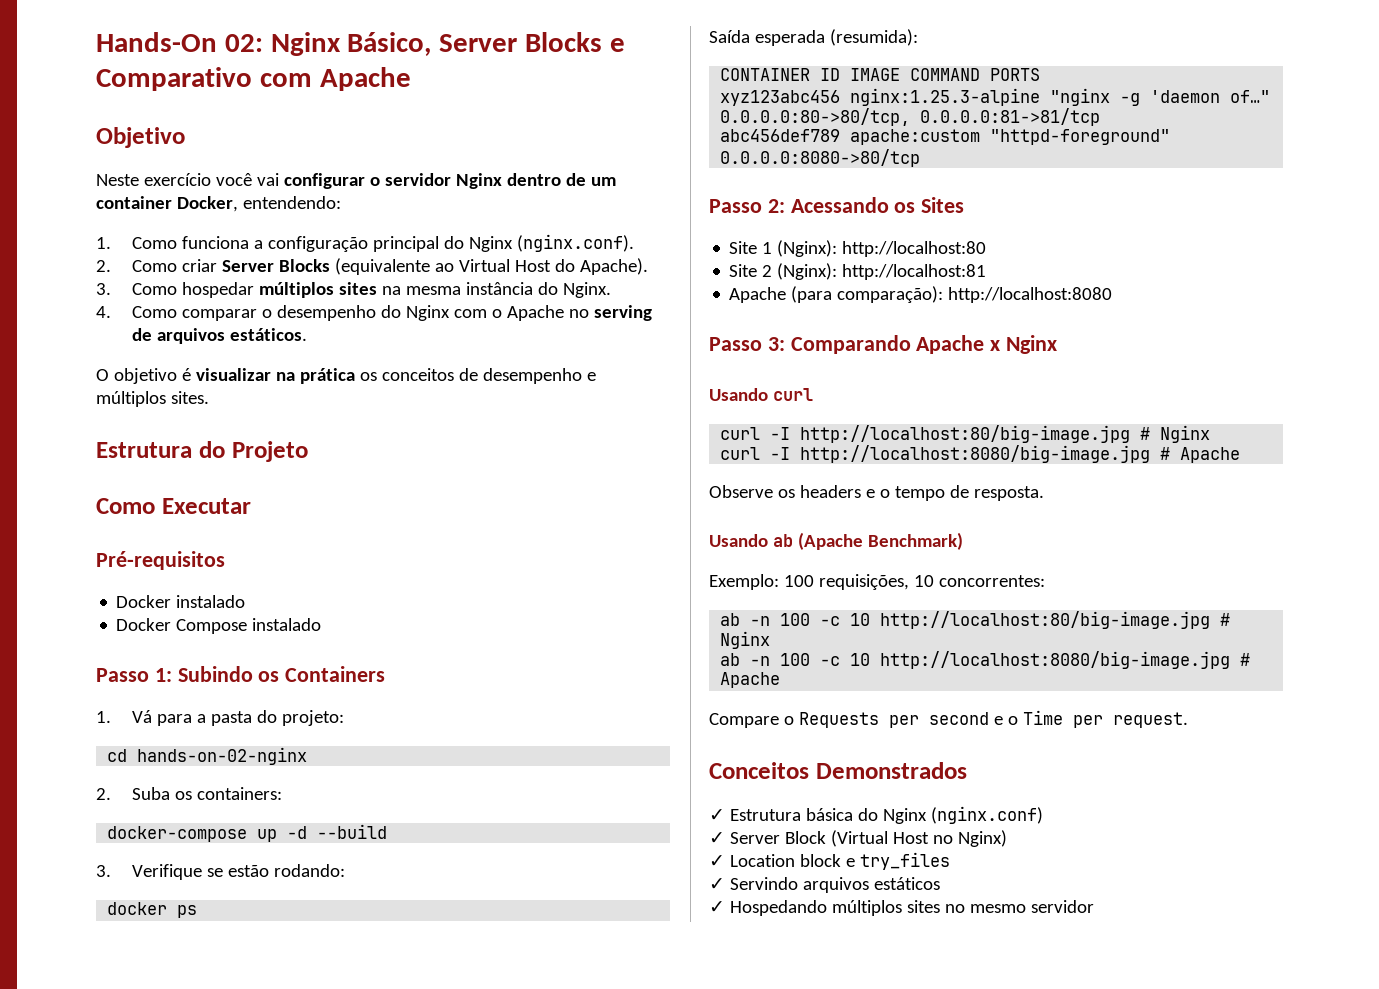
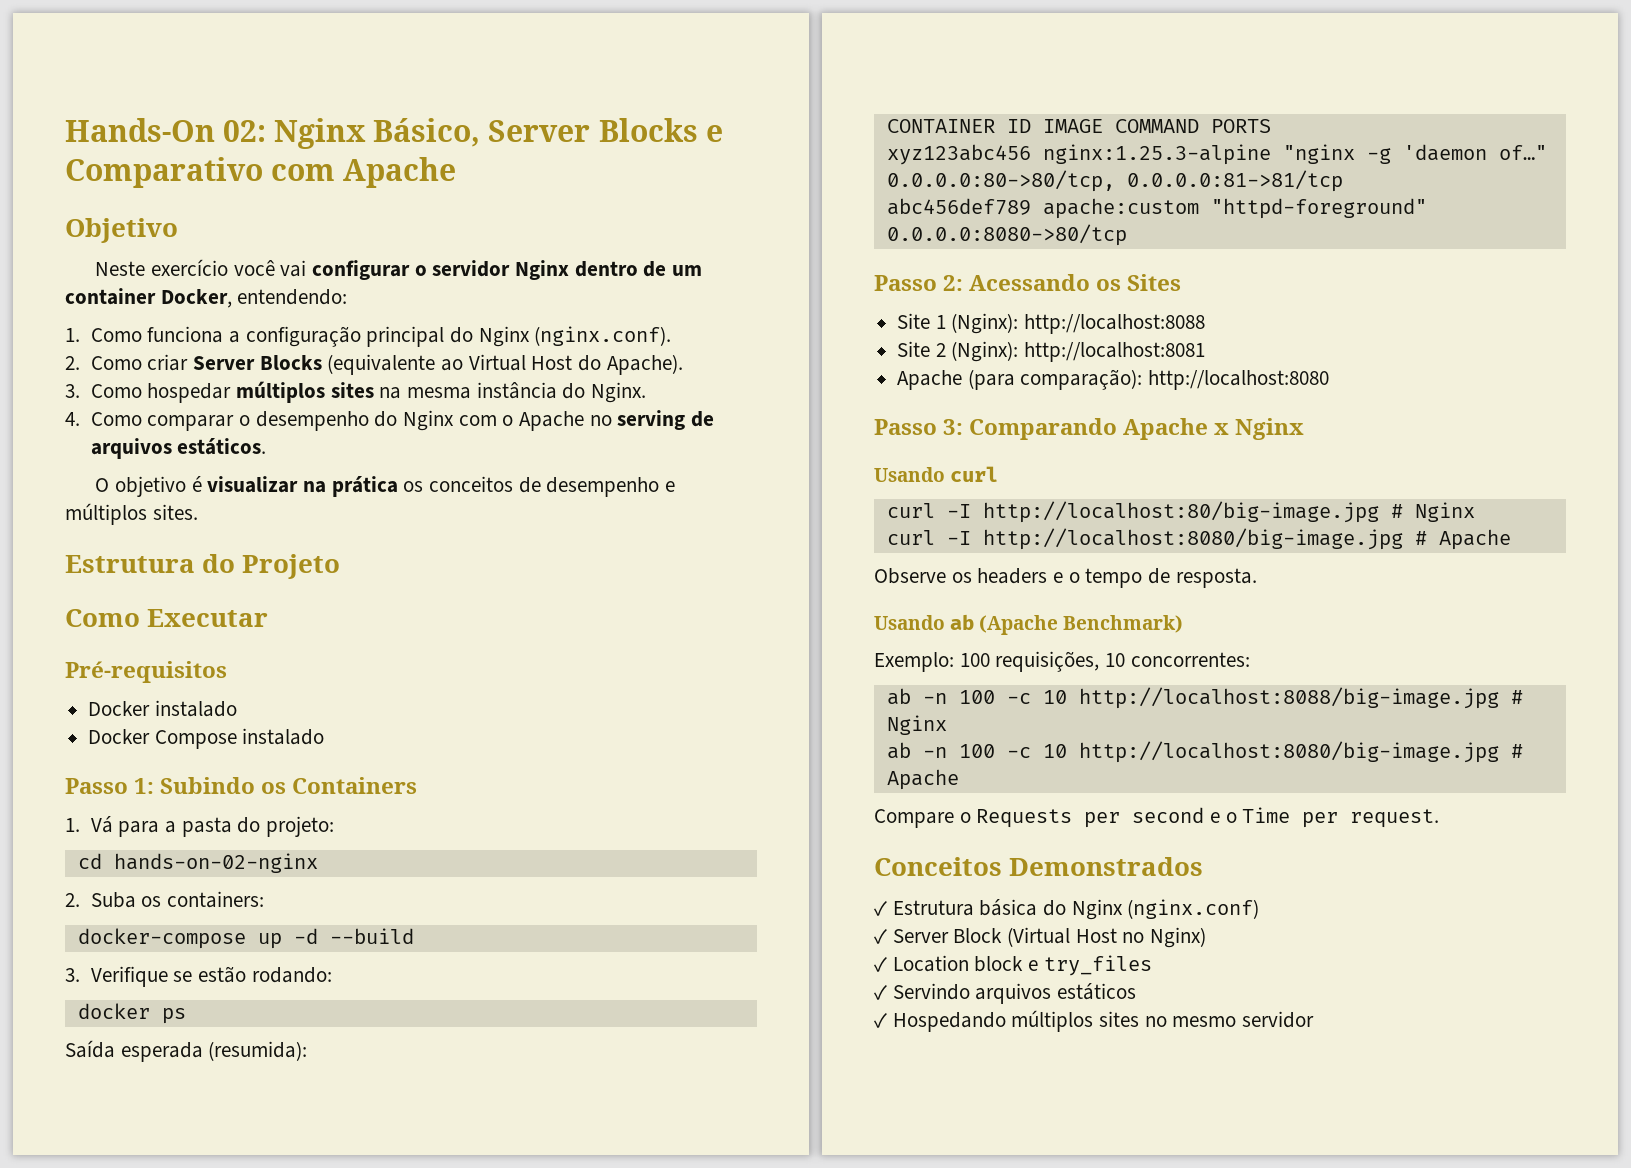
[842,241,987,257] http://localhost:80 -> [1024,314,1206,334] http://localhost:8088
[842,264,987,280] http://localhost:81 -> [1024,342,1206,362] http://localhost:8081
[880,611,1211,629] http://localhost:80/big-image.jpg -> [1078,687,1499,709] http://localhost:8088/big-image.jpg

